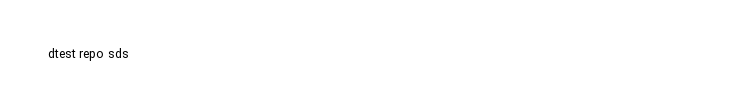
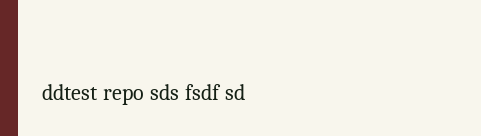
[48,48,76,58] dtest -> [42,84,98,100] ddtest
(129, 53) none -> [184,84,245,100] fsdf sd

